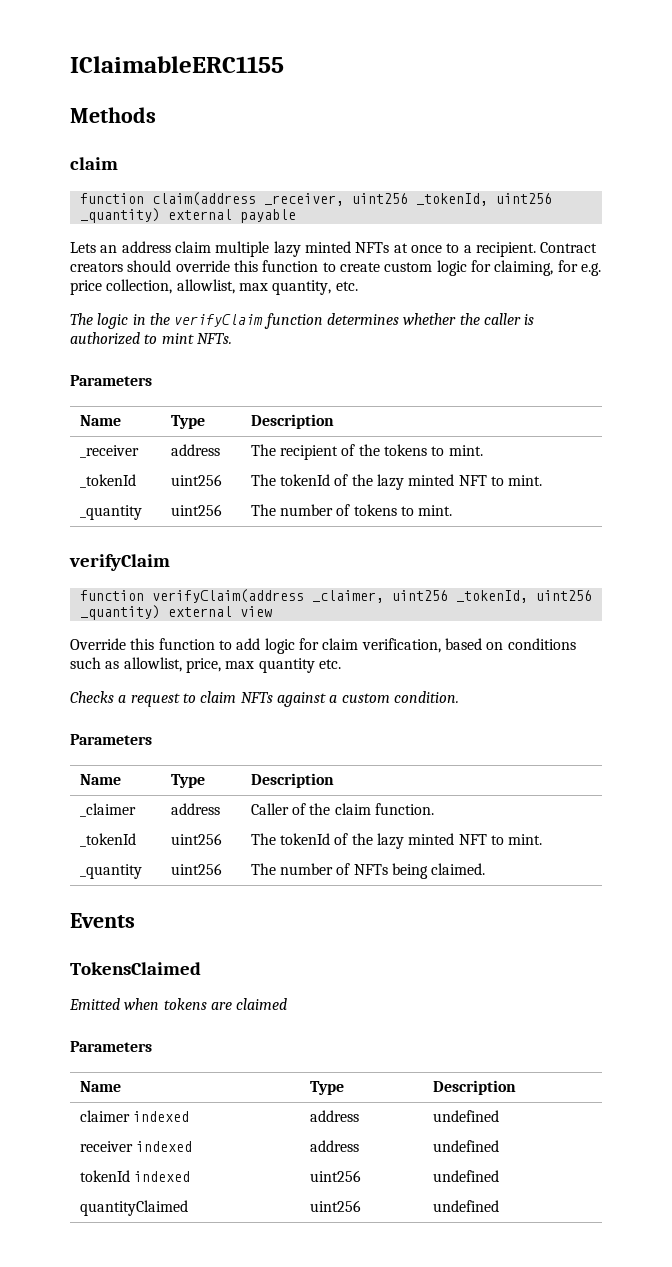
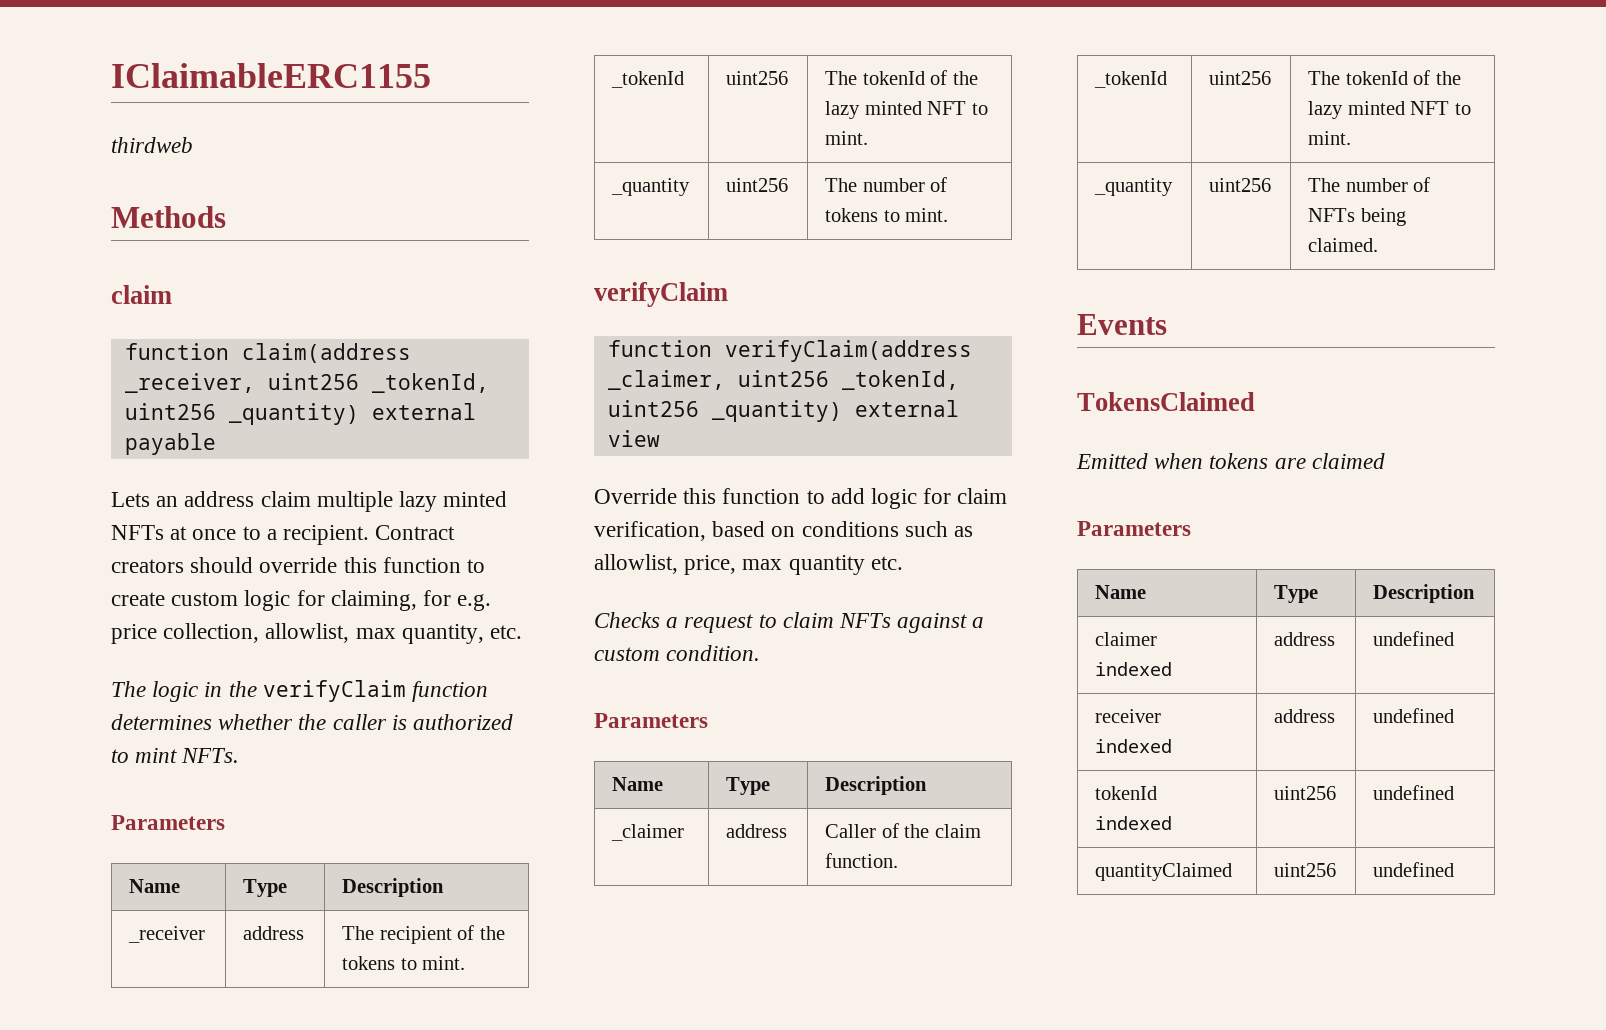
(284, 64) none -> [111,137,193,153] // thirdweb

